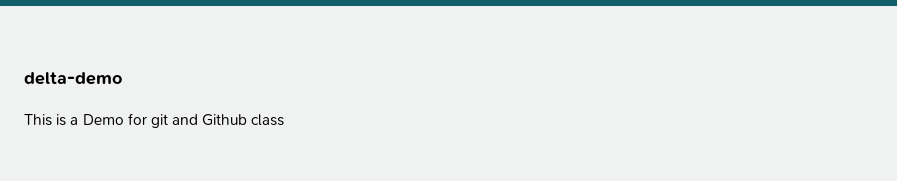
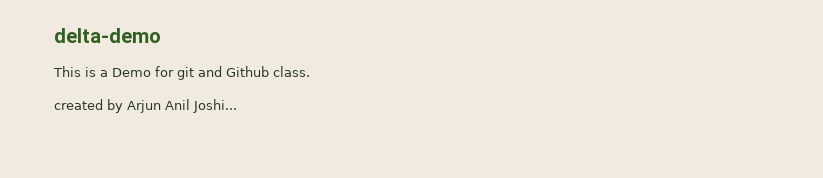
[251,114,285,126] class -> [273,66,310,77] [54,99,237,113] class. // created by Arjun Anil Joshi...

